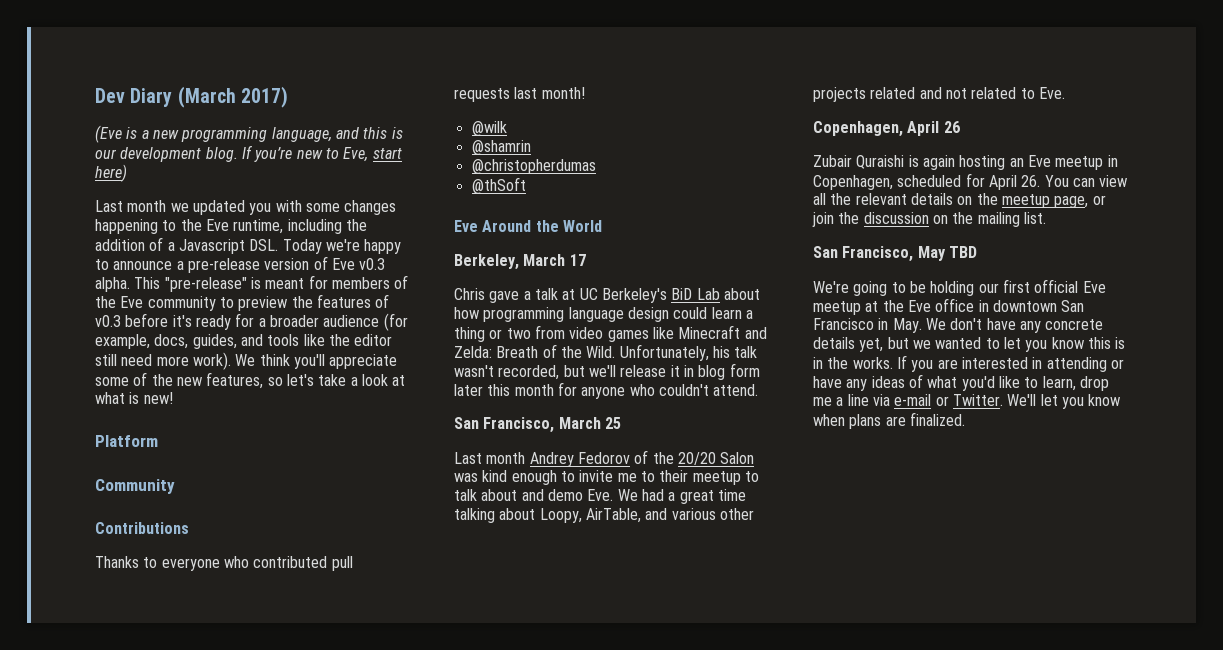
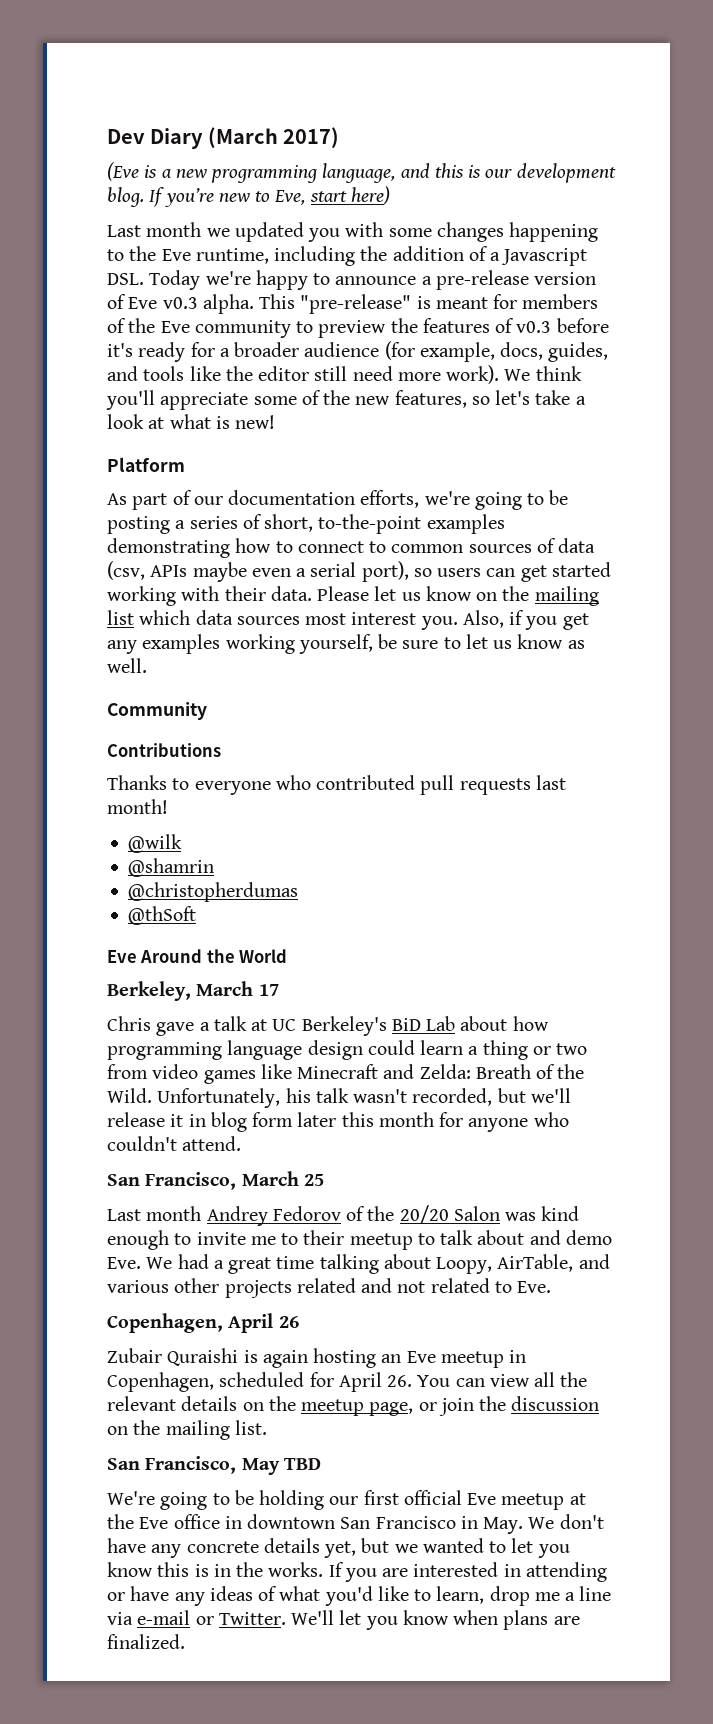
(158, 441) none -> [107,490,569,510] [107,514,505,534] [107,538,596,558] [107,561,611,582] [107,586,599,606] [107,610,589,630] [107,634,585,654] [107,658,147,673] // As part of our documentation efforts, we're going to be posting a series of short, to-the-point examples demonstrating how to connect to common sources of data (csv, APIs maybe even a serial port), so users can get started working with their data. Please let us know on the mailing list which data sources most interest you. Also, if you get any examples working yourself, be sure to let us know as well.

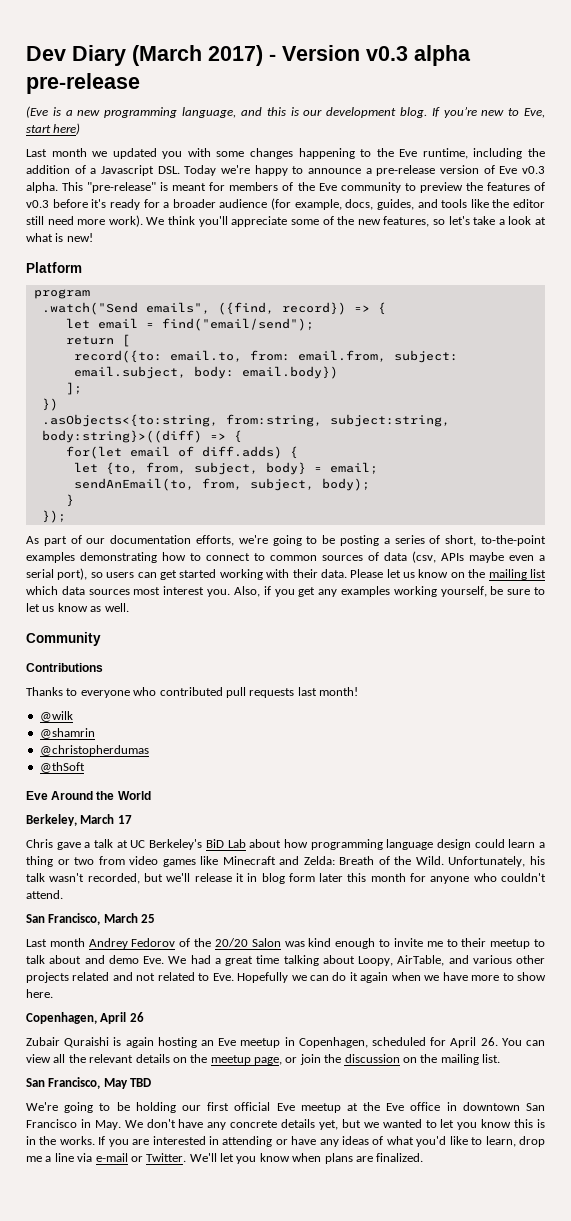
(340, 137) none -> [269,45,471,66] [26,73,140,94] - Version v0.3 alpha pre-release
(185, 464) none -> [33,289,90,299] [41,302,386,315] [65,318,314,331] [65,334,130,347] [73,350,458,363] [73,366,338,379] [65,382,82,395] [41,398,58,411] [41,414,450,427] [41,430,242,443] [65,446,298,459] [73,462,378,475] [73,478,370,491] [65,494,74,507] [41,510,66,523] // program // .watch("Send emails", ({find, record}) => { // let email = find("email/send"); // return [ // record({to: email.to, from: email.from, subject: email.subject, body: email.body}) // ]; // }) // .asObjects<{to:string, from:string, subject:string, body:string}>((diff) => { // for(let email of diff.adds) { // let {to, from, subject, body} = email; // sendAnEmail(to, from, subject, body); // } // });
(552, 1287) none -> [237,972,547,983] [26,989,53,998] Hopefully we can do it again when we have more to show here.

